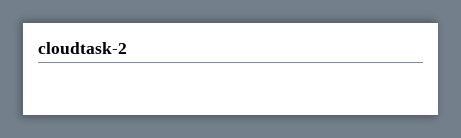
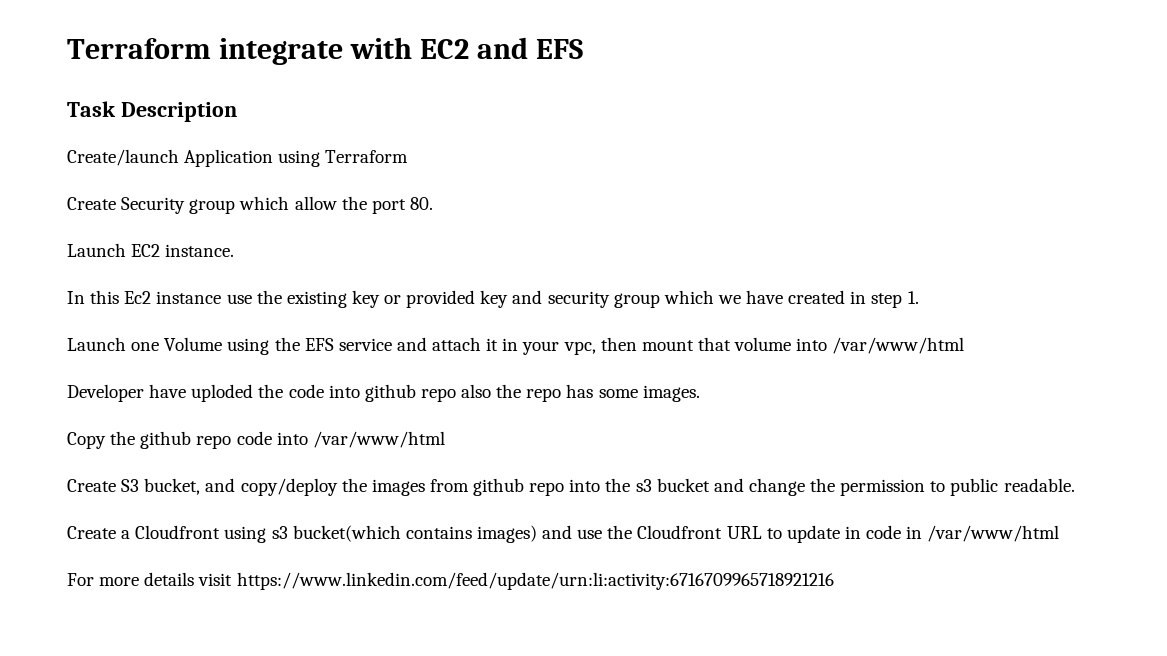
[38,42,127,54] cloudtask-2 -> [67,37,583,65] [67,101,237,122] [67,149,409,167] [67,196,433,214] [67,243,235,257] [67,290,919,308] [67,337,965,355] [67,384,700,402] [67,431,445,449] [67,478,1075,496] [67,525,1060,543] [67,572,834,590] Terraform integrate with EC2 and EFS // Task Description // Create/launch Application using Terraform // Create Security group which allow the port 80. // Launch EC2 instance. // In this Ec2 instance use the existing key or provided key and security group which we have created in step 1. // Launch one Volume using the EFS service and attach it in your vpc, then mount that volume into /var/www/html // Developer have uploded the code into github repo also the repo has some images. // Copy the github repo code into /var/www/html // Create S3 bucket, and copy/deploy the images from github repo into the s3 bucket and change the permission to public readable. // Create a Cloudfront using s3 bucket(which contains images) and use the Cloudfront URL to update in code in /var/www/html // For more details visit https://www.linkedin.com/feed/update/urn:li:activity:6716709965718921216

